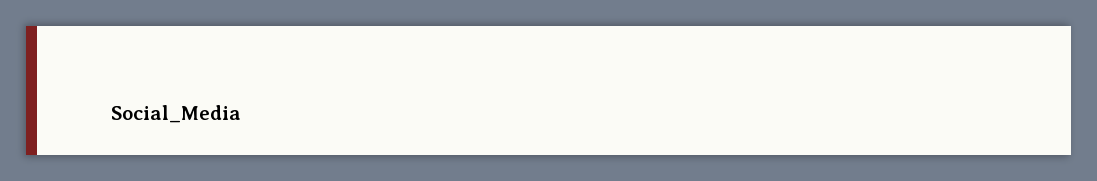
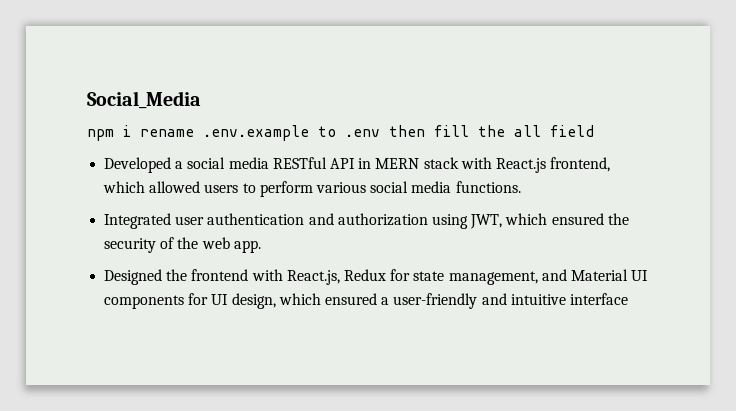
(241, 114) none -> [87,125,594,141] [104,157,611,173] [103,181,521,197] [104,213,629,229] [104,237,261,253] [104,269,649,285] [104,293,628,309] // npm i rename .env.example to .env then fill the all field // Developed a social media RESTful API in MERN stack with React.js frontend, which allowed users to perform various social media functions. // Integrated user authentication and authorization using JWT, which ensured the security of the web app. // Designed the frontend with React.js, Redux for state management, and Material UI components for UI design, which ensured a user-friendly and intuitive interface

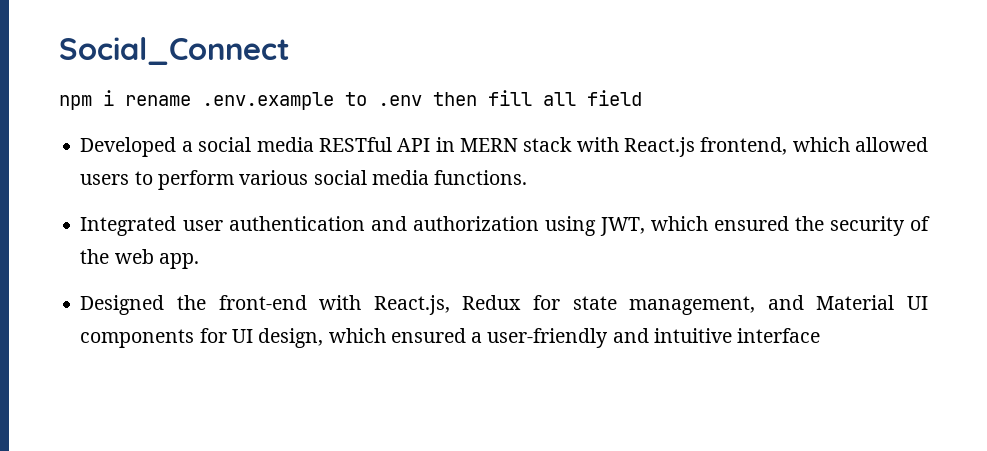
[87,91,201,109] Social_Media -> [59,37,290,65] Social_Connect
[478,125,505,137] the -> (532, 98) none
[191,269,249,281] frontend -> [218,295,307,310] front-end

